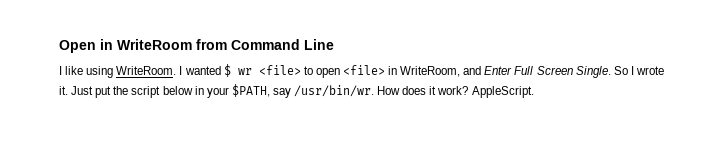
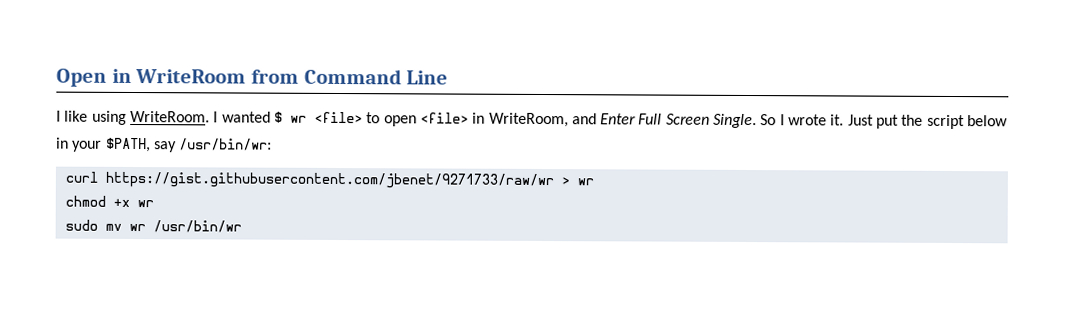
[294,85,534,98] /usr/bin/wr. How does it work? AppleScript. -> [179,138,273,151] [64,171,594,190] [64,195,154,208] [64,219,242,233] /usr/bin/wr: // curl https://gist.githubusercontent.com/jbenet/9271733/raw/wr > wr // chmod +x wr // sudo mv wr /usr/bin/wr

